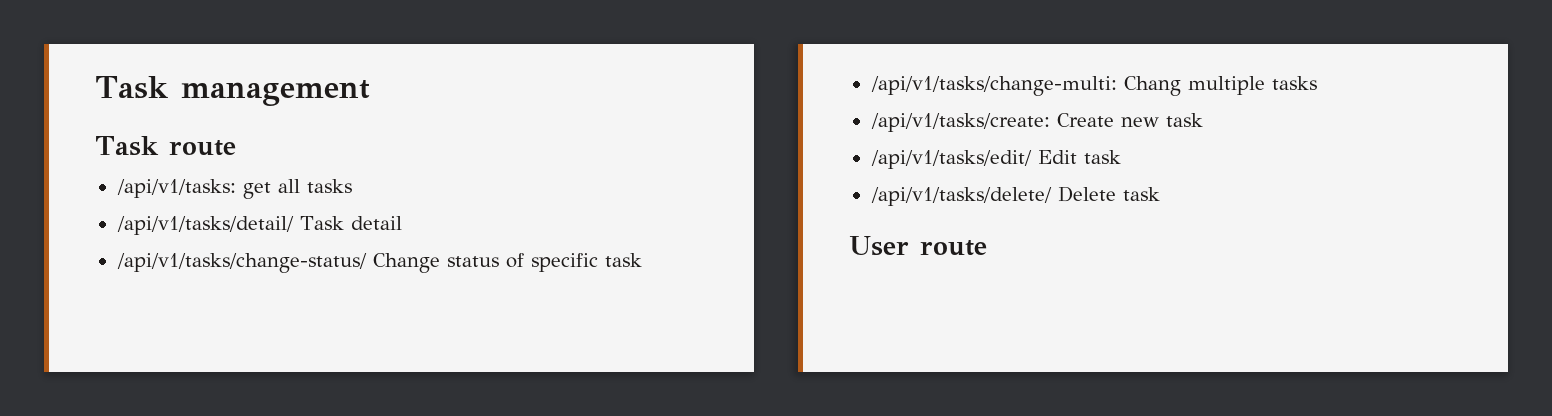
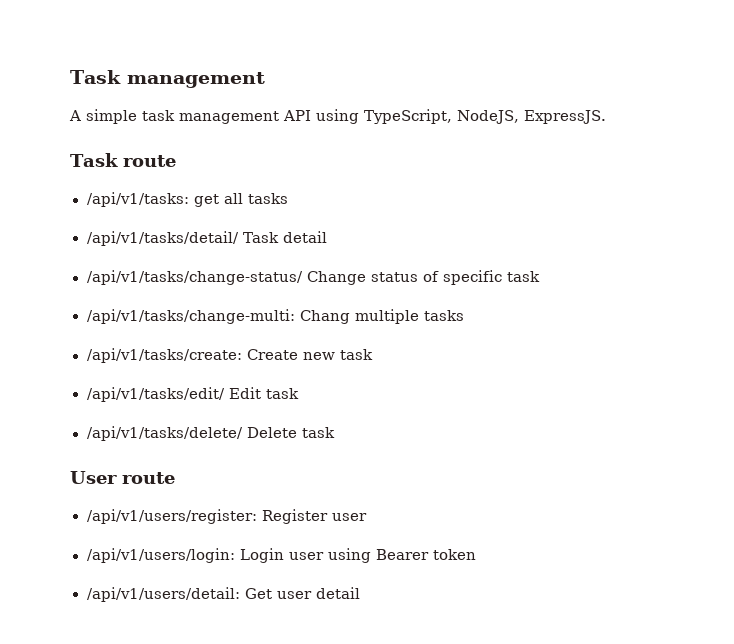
(370, 93) none -> [69,109,606,124] // A simple task management API using TypeScript, NodeJS, ExpressJS.
(987, 248) none -> [86,509,367,524] [86,548,476,563] [86,587,360,602] // /api/v1/users/register: Register user // /api/v1/users/login: Login user using Bearer token // /api/v1/users/detail: Get user detail

